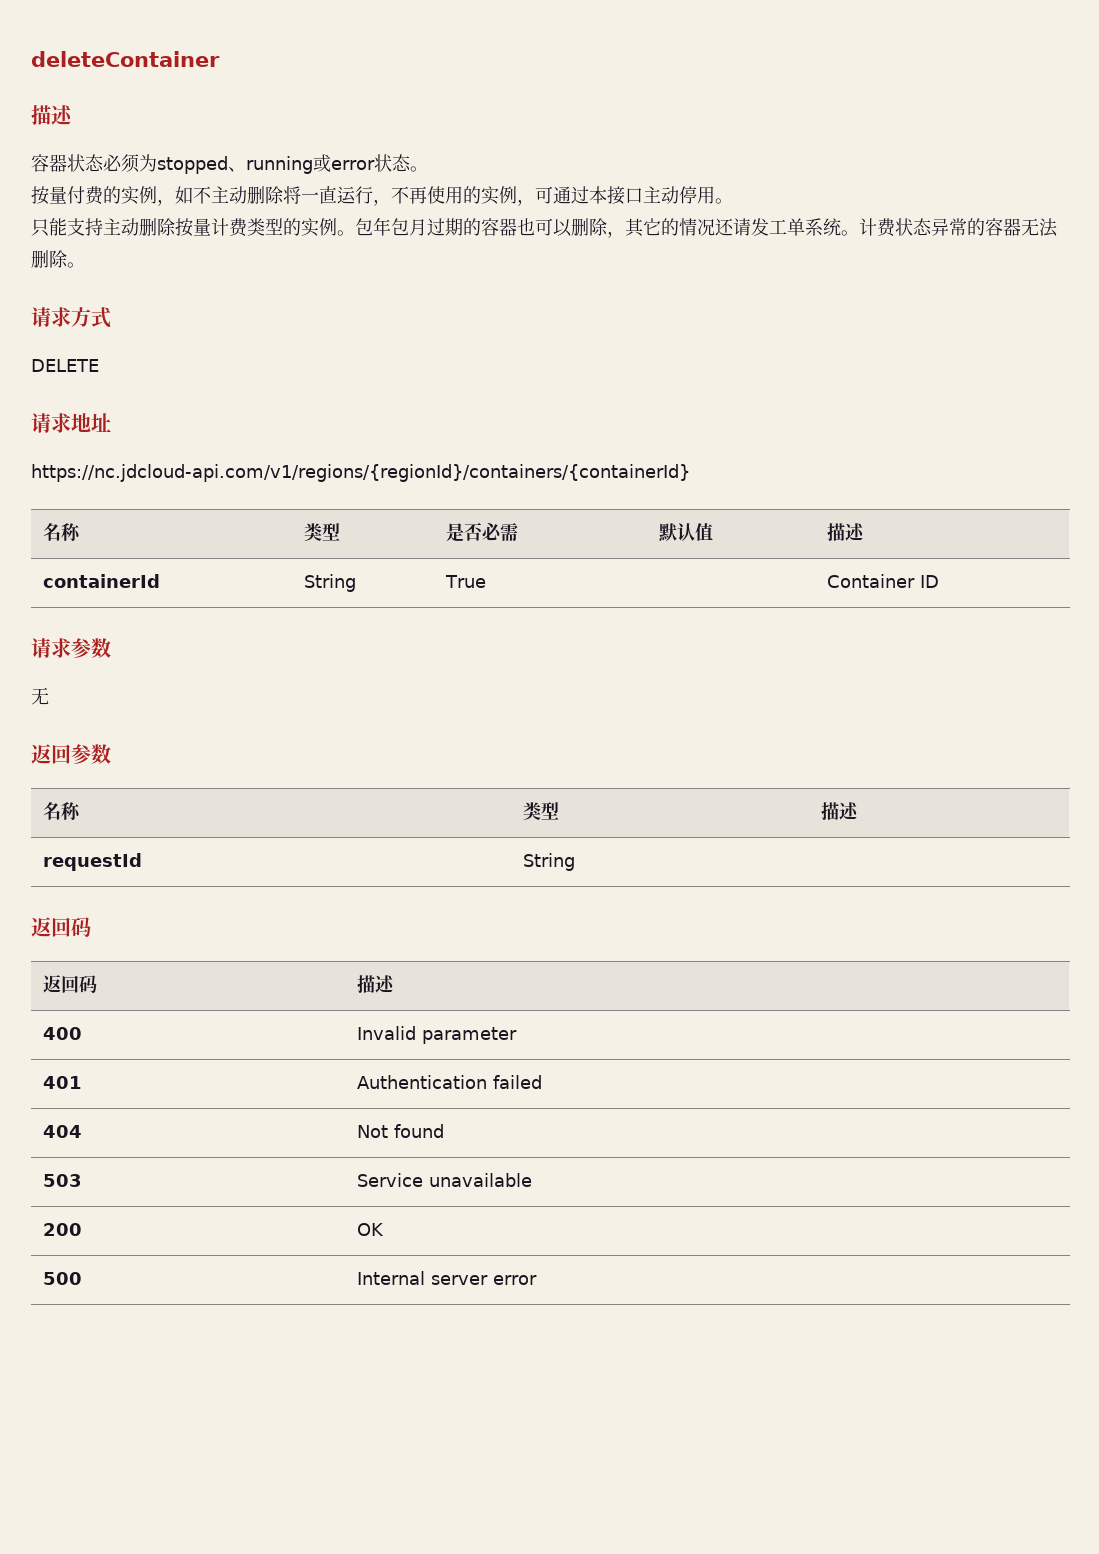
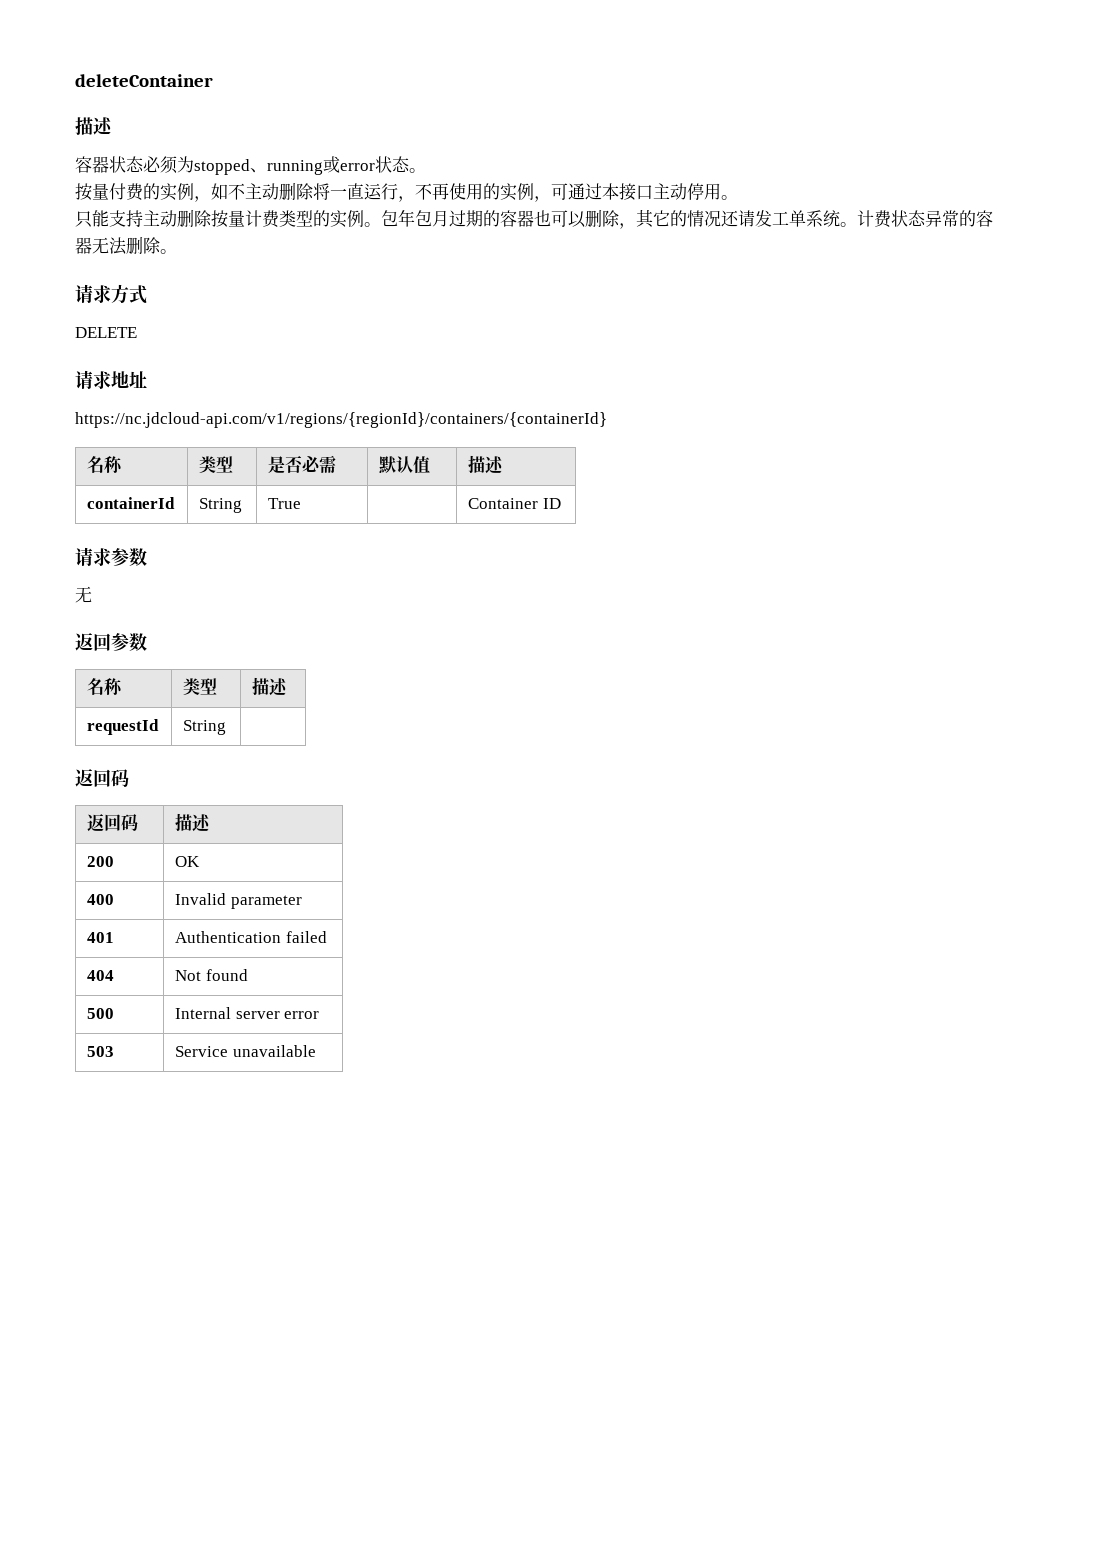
(395, 984) none -> [87,856,115,867] [175,856,201,867] // 200 | OK
[42,1174,82,1187] [356,1173,532,1187] [42,1223,82,1236] [356,1223,384,1236] // 503 | Service unavailable // 200 | OK -> (248, 975) none
(537, 1280) none -> [87,1046,115,1057] [175,1045,316,1057] // 503 | Service unavailable

